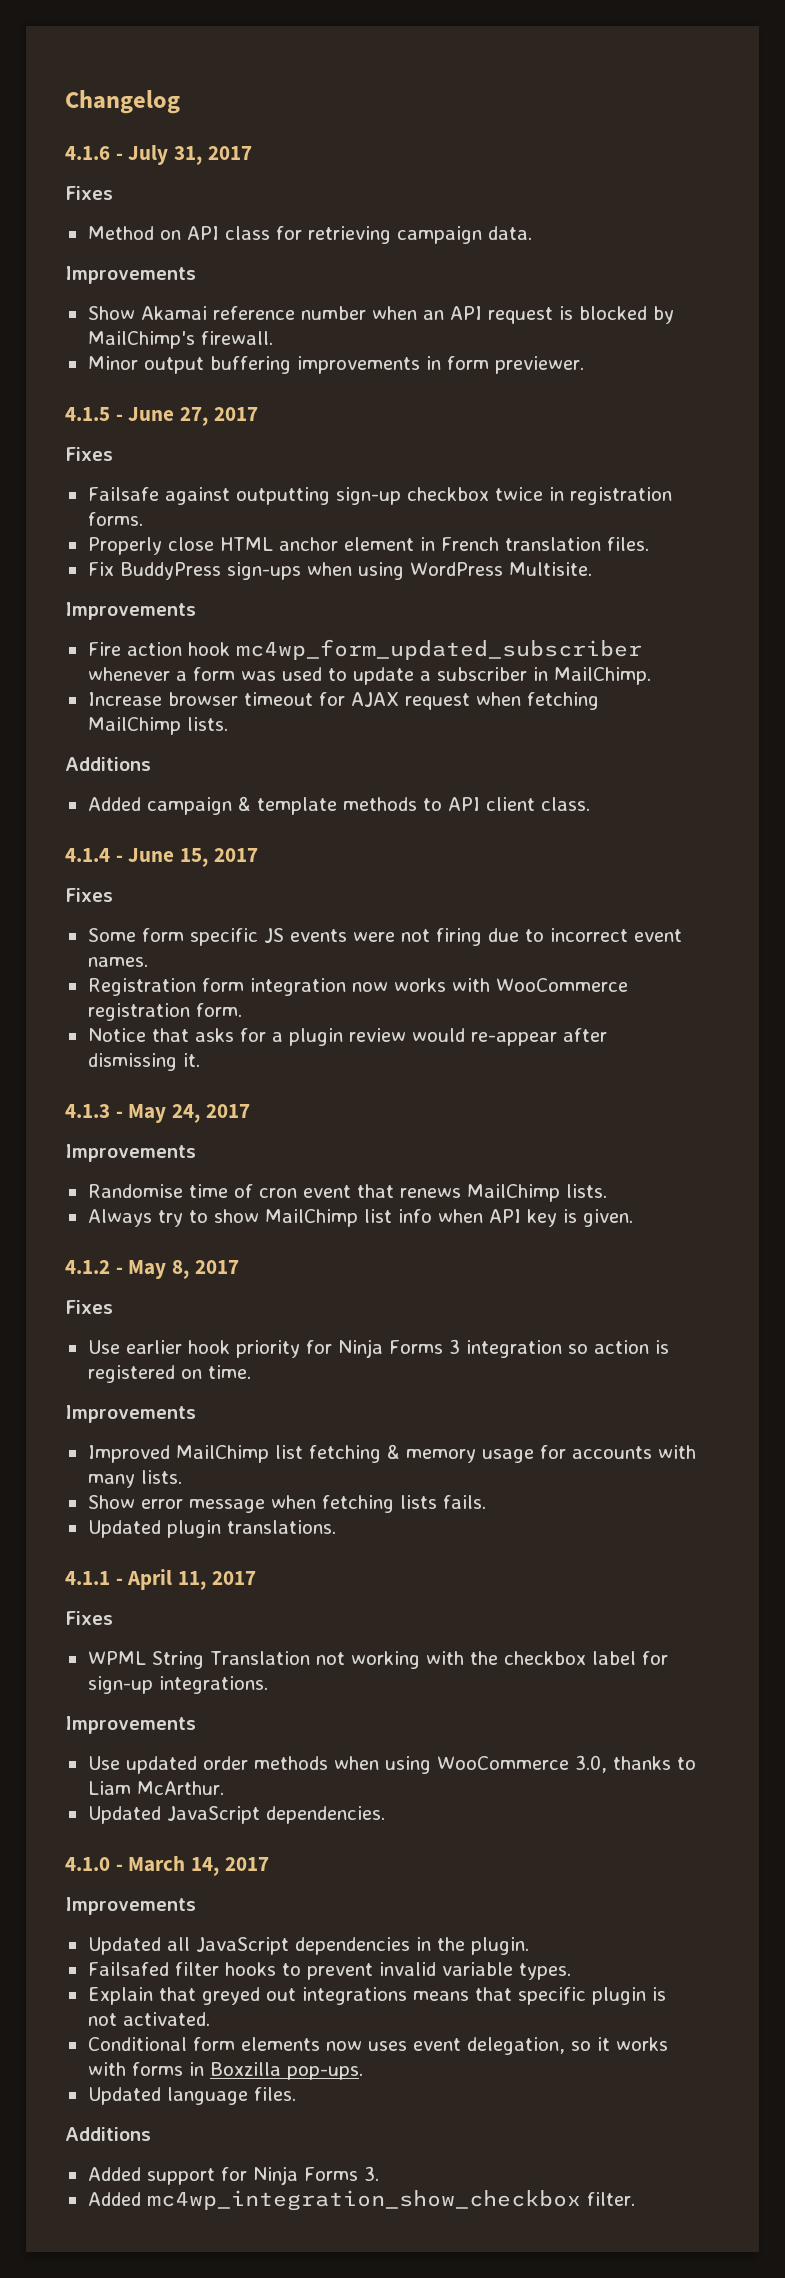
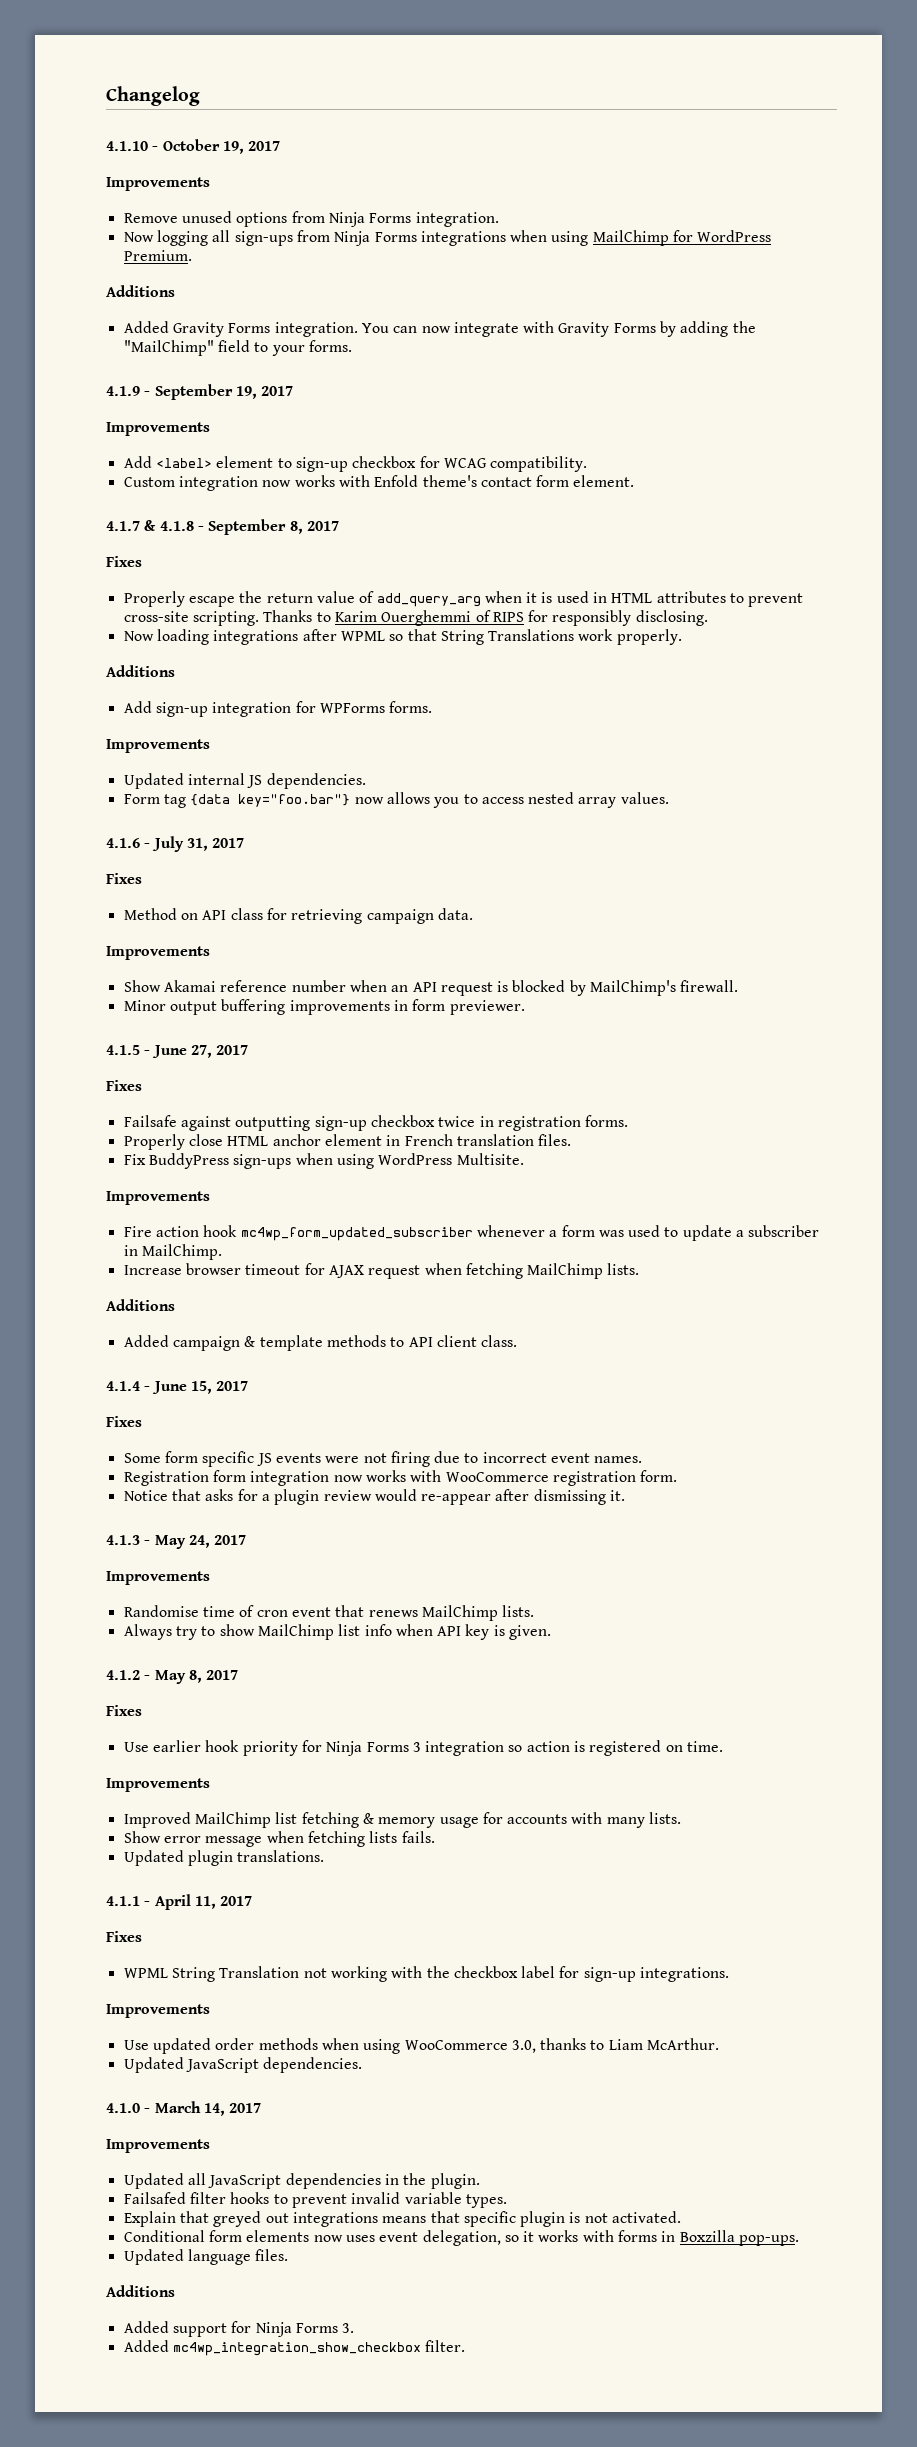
(180, 102) none -> [106,139,281,154] [106,177,210,191] [123,211,499,227] [123,230,772,246] [123,250,192,261] [106,285,175,297] [123,321,756,337] [123,340,352,356] [106,384,294,400] [106,422,210,436] [123,456,588,472] [123,475,635,491] [106,519,339,535] [106,556,142,567] [123,591,804,607] [123,610,708,626] [123,629,682,645] [106,665,175,677] [123,701,433,717] [106,739,210,753] [123,773,366,789] [123,792,669,808] // 4.1.10 - October 19, 2017 // Improvements // Remove unused options from Ninja Forms integration. // Now logging all sign-ups from Ninja Forms integrations when using MailChimp for WordPress Premium. // Additions // Added Gravity Forms integration. You can now integrate with Gravity Forms by adding the "MailChimp" field to your forms. // 4.1.9 - September 19, 2017 // Improvements // Add <label> element to sign-up checkbox for WCAG compatibility. // Custom integration now works with Enfold theme's contact form element. // 4.1.7 & 4.1.8 - September 8, 2017 // Fixes // Properly escape the return value of add_query_arg when it is used in HTML attributes to prevent cross-site scripting. Thanks to Karim Ouerghemmi of RIPS for responsibly disclosing. // Now loading integrations after WPML so that String Translations work properly. // Additions // Add sign-up integration for WPForms forms. // Improvements // Updated internal JS dependencies. // Form tag {data key="foo.bar"} now allows you to access nested array values.

